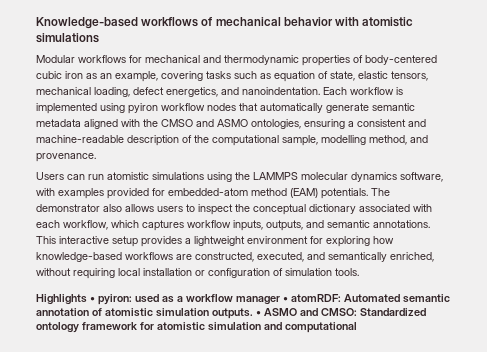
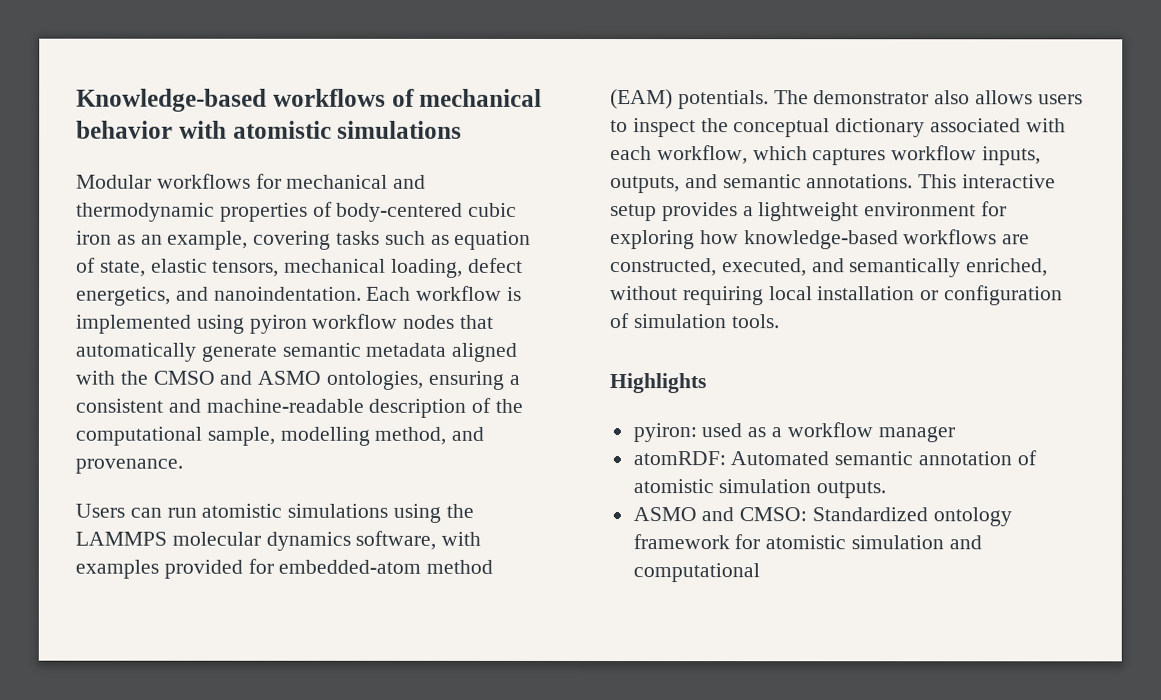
[89,297,95,302] • -> (706, 383) //
[282,297,288,302] • -> (955, 434) //
[255,311,261,316] • -> (887, 490) //

